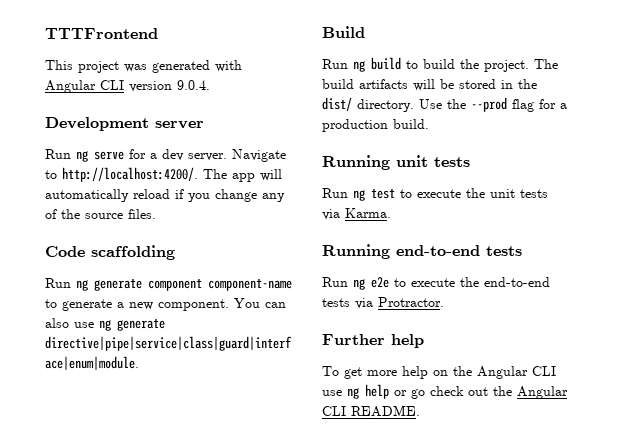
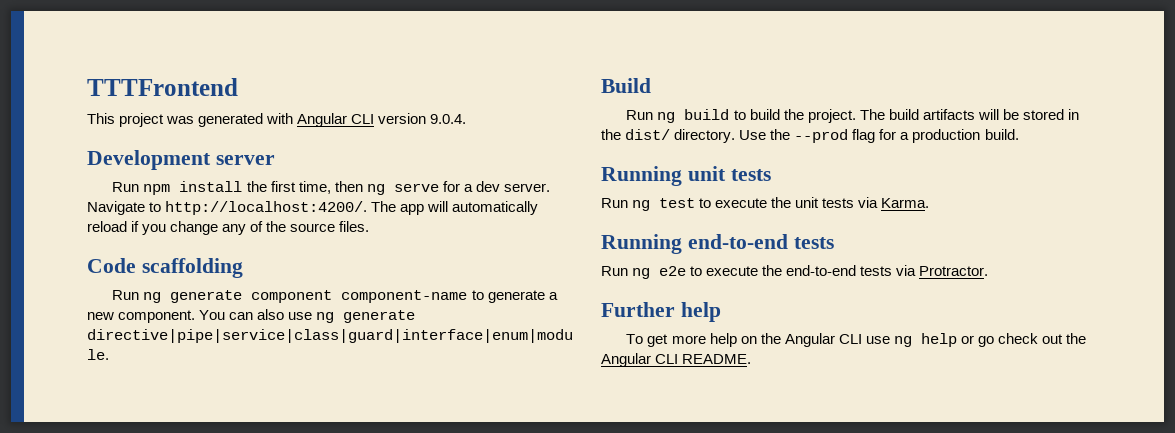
(71, 154) none -> [143,181,363,195] npm install the first time, then

